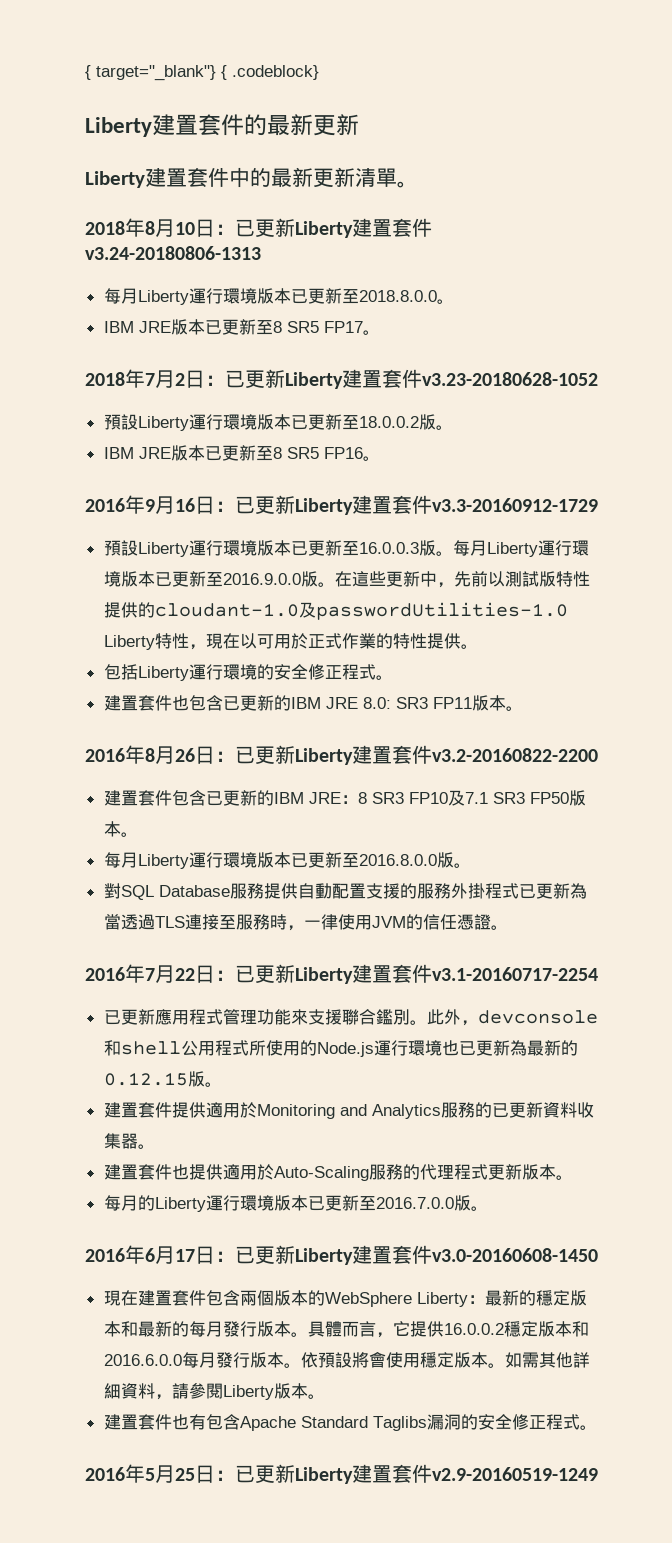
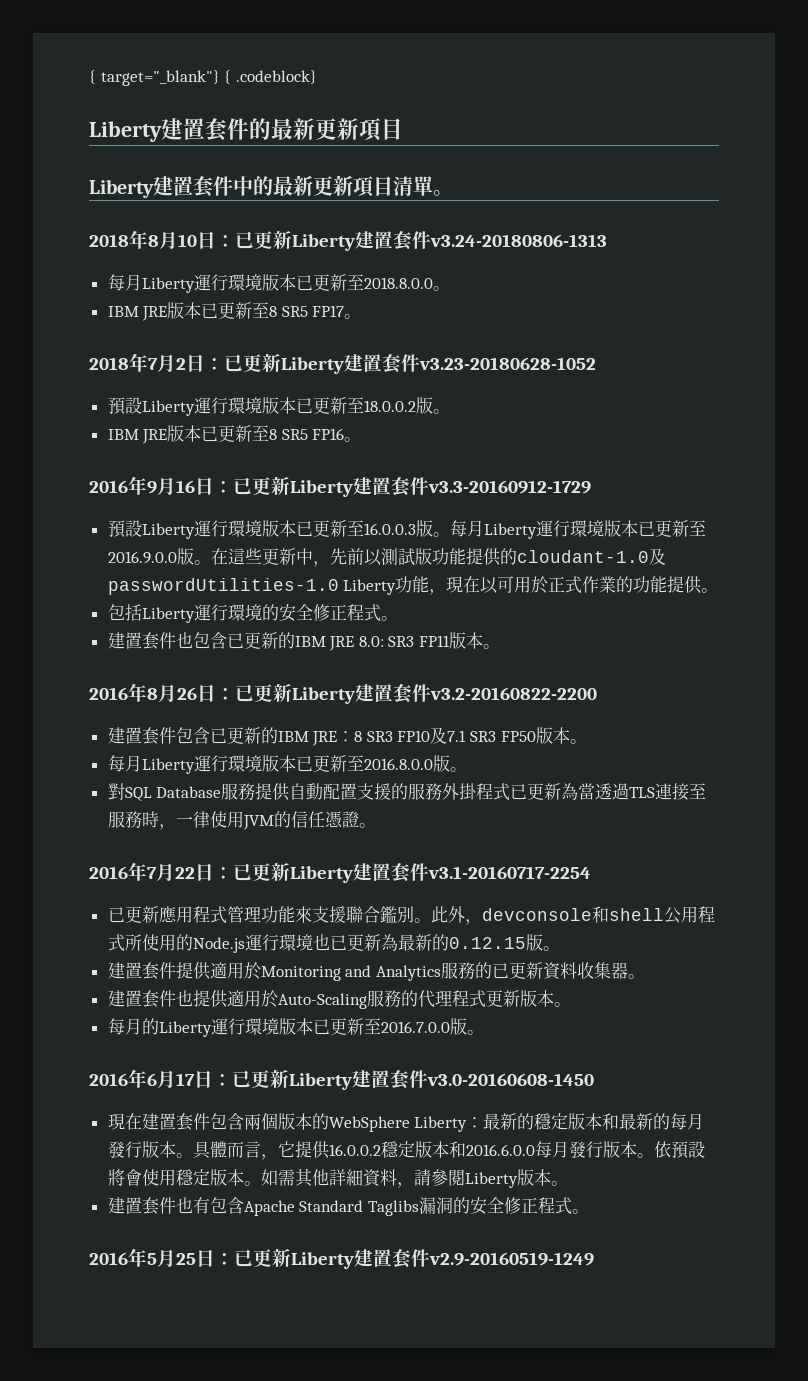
(359, 125) none -> [359,118,403,141] 項目
(355, 177) none -> [353,176,393,197] 項目
[555,571,590,587] 特性 -> [431,548,466,565] 功能
[154,633,189,649] 特性 -> [395,576,430,593] 功能
[392,633,427,649] 特性 -> [633,576,668,593] 功能

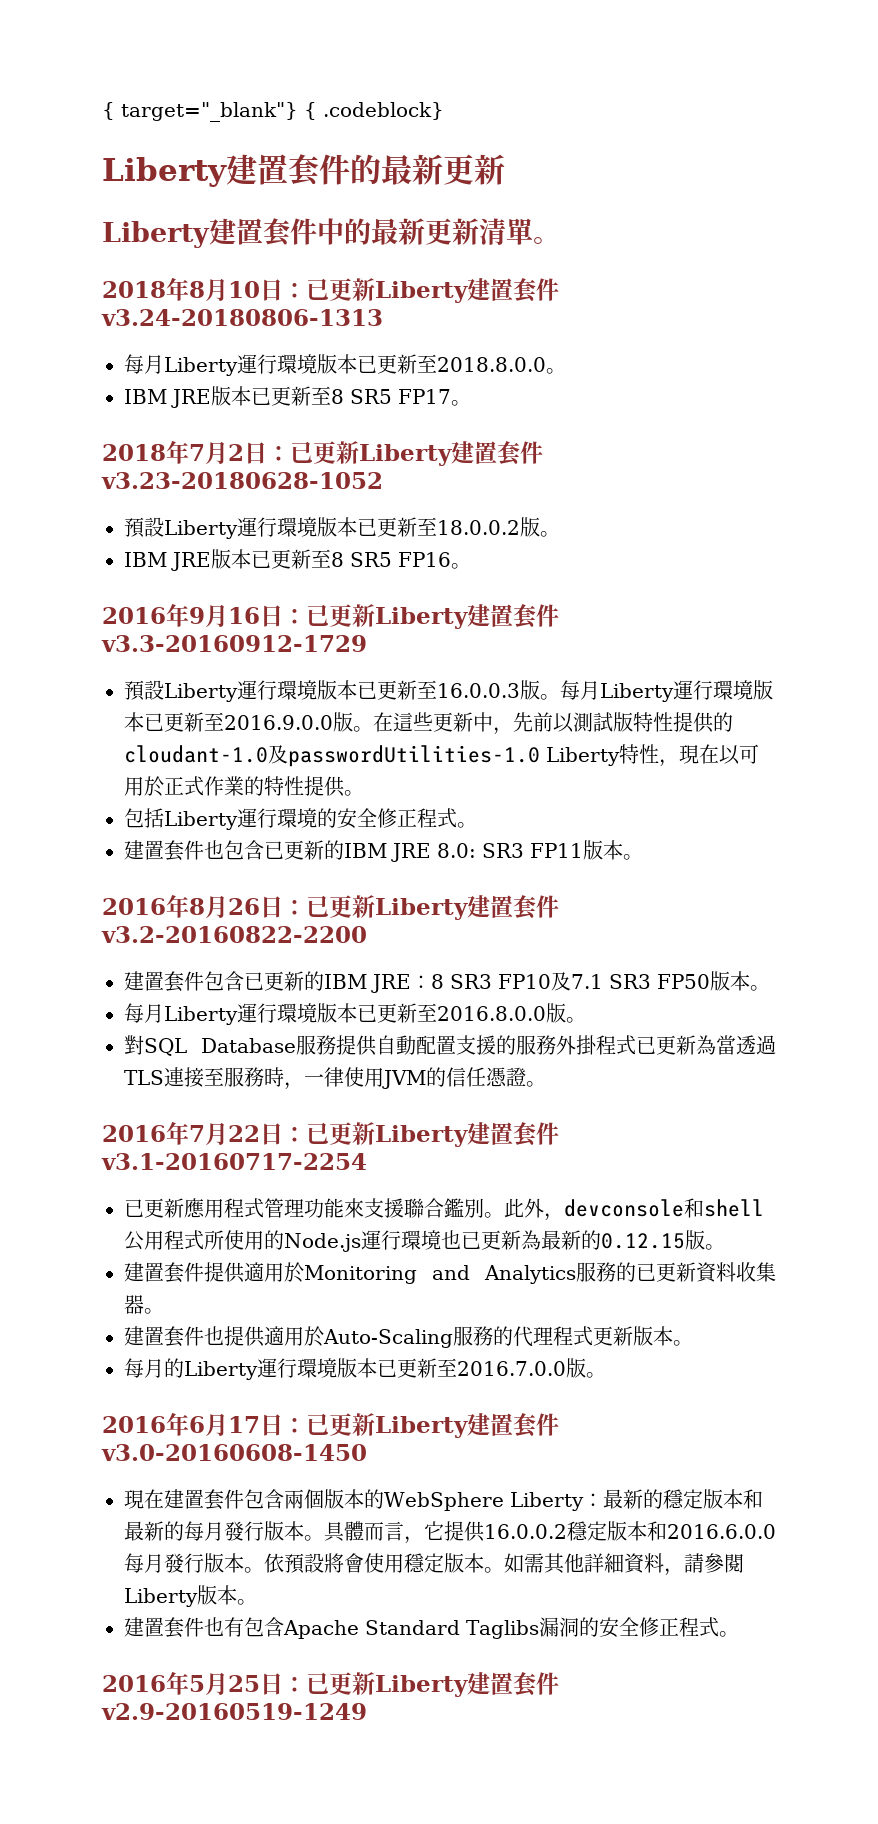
[359,118,403,141] 項目 -> (505, 169) none
[353,176,393,197] 項目 -> (479, 231) none
[431,548,466,565] 功能 -> [633,712,673,732] 特性
[395,576,430,593] 功能 -> [619,744,659,764] 特性
[633,576,668,593] 功能 -> [264,776,304,796] 特性

